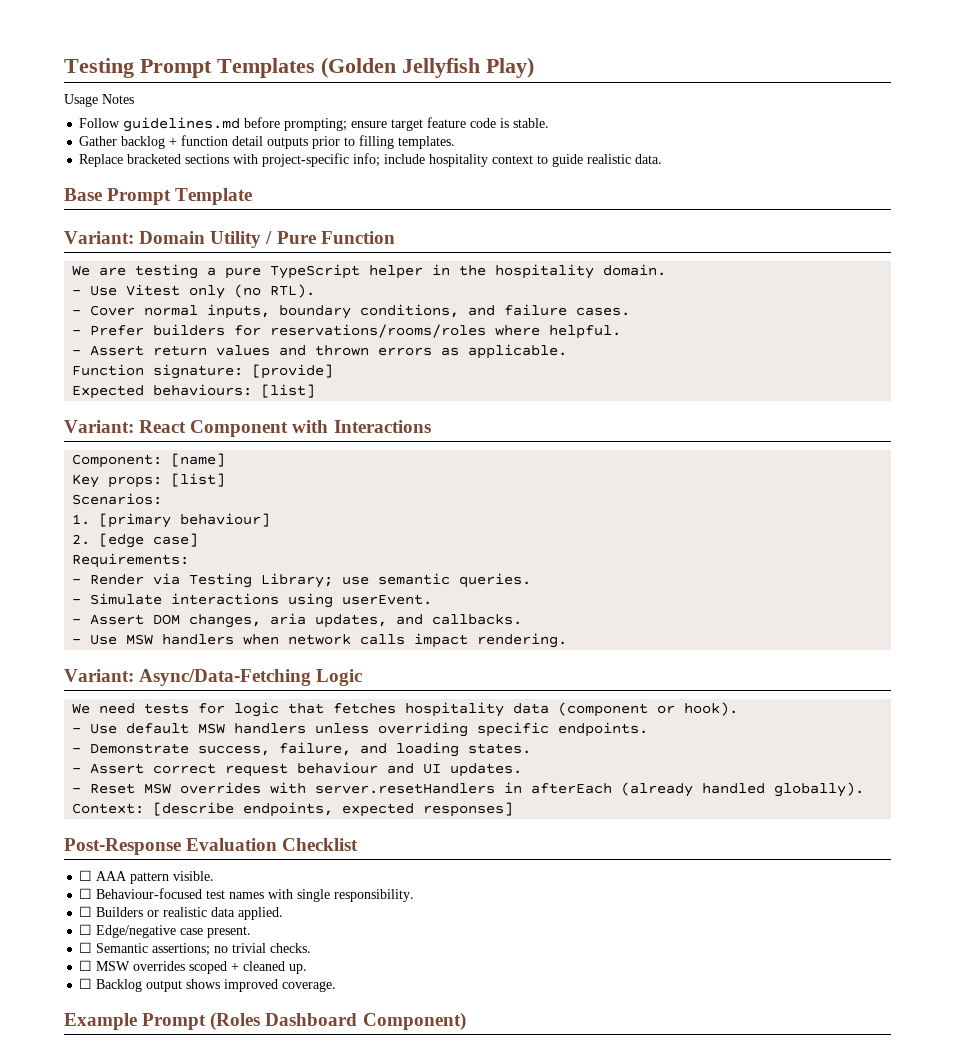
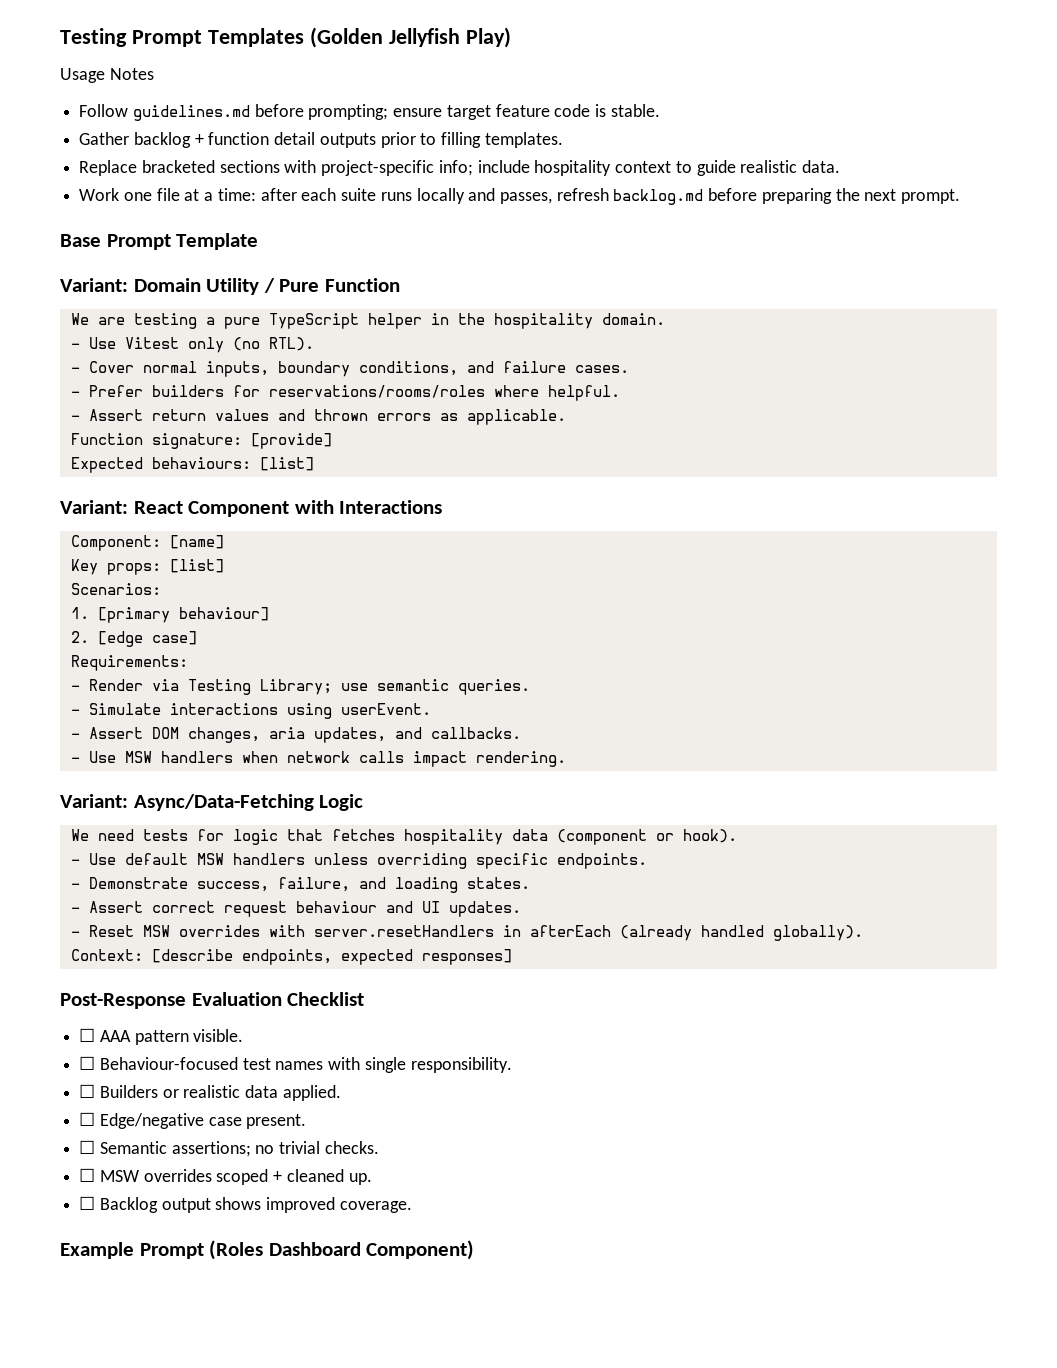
(663, 159) none -> [79,188,961,205] // Work one file at a time: after each suite runs locally and passes, refresh backlog.md before preparing the next prompt.

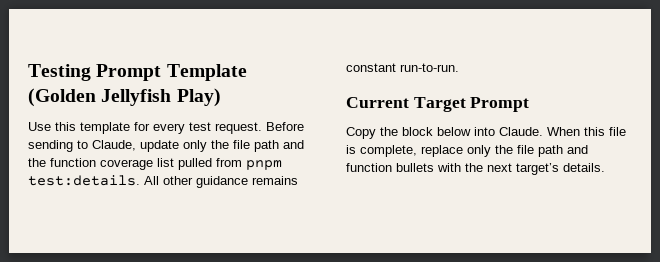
[207,28,304,47] Templates -> [166,64,247,81] Template
[60,68,154,83] [79,104,660,121] [79,132,563,148] [79,160,840,176] [79,188,961,205] [60,233,259,250] [60,278,400,295] [70,313,665,329] [70,337,314,353] [70,361,629,377] [70,385,620,401] [70,409,566,425] [70,433,332,449] [70,457,314,473] [60,500,443,517] [70,535,224,551] [70,559,224,575] [70,583,161,595] [70,607,269,623] [70,631,197,647] [70,655,188,671] [70,679,530,695] [70,703,431,719] [70,727,521,743] [70,751,566,767] [60,794,364,811] [70,829,737,845] [70,853,647,869] [70,877,530,893] [70,901,521,917] [70,925,863,941] [70,949,512,965] [60,992,365,1009] [79,1028,244,1045] [79,1056,512,1073] [79,1084,341,1101] [79,1112,307,1129] [79,1140,379,1157] [79,1168,372,1185] [79,1196,412,1213] [60,1240,475,1260] Usage Notes // Follow guidelines.md before prompting; ensure target feature code is stable. // Gather backlog + function detail outputs prior to filling templates. // Replace bracketed sections with project-specific info; include hospitality context to guide realistic data. // Work one file at a time: after each suite runs locally and passes, refresh backlog.md before preparing the next prompt. // Base Prompt Template // Variant: Domain Utility / Pure Function // We are testing a pure TypeScript helper in the hospitality domain. // - Use Vitest only (no RTL). // - Cover normal inputs, boundary conditions, and failure cases. // - Prefer builders for reservations/rooms/roles where helpful. // - Assert return values and thrown errors as applicable. // Function signature: [provide] // Expected behaviours: [list] // Variant: React Component with Interactions // Component: [name] // Key props: [list] // Scenarios: // 1. [primary behaviour] // 2. [edge case] // Requirements: // - Render via Testing Library; use semantic queries. // - Simulate interactions using userEvent. // - Assert DOM changes, aria updates, and callbacks. // - Use MSW handlers when network calls impact rendering. // Variant: Async/Data-Fetching Logic // We need tests for logic that fetches hospitality data (component or hook). // - Use default MSW handlers unless overriding specific endpoints. // - Demonstrate success, failure, and loading states. // - Assert correct request behaviour and UI updates. // - Reset MSW overrides with server.resetHandlers in afterEach (already handled globally). // Context: [describe endpoints, expected responses] // Post-Response Evaluation Checklist // ☐ AAA pattern visible. // ☐ Behaviour-focused test names with single responsibility. // ☐ Builders or realistic data applied. // ☐ Edge/negative case present. // ☐ Semantic assertions; no trivial checks. // ☐ MSW overrides scoped + cleaned up. // ☐ Backlog output shows improved coverage. // Example Prompt (Roles Dashboard Component) -> [28,122,304,134] [28,140,304,152] [28,158,282,170] [28,175,298,188] [346,63,459,72] [346,97,530,112] [346,127,626,139] [346,145,588,157] [346,163,605,175] Use this template for every test request. Before sending to Claude, update only the file path and the function coverage list pulled from pnpm test:details. All other guidance remains constant run-to-run. // Current Target Prompt // Copy the block below into Claude. When this file is complete, replace only the file path and function bullets with the next target’s details.

